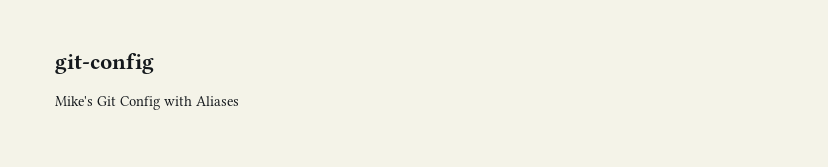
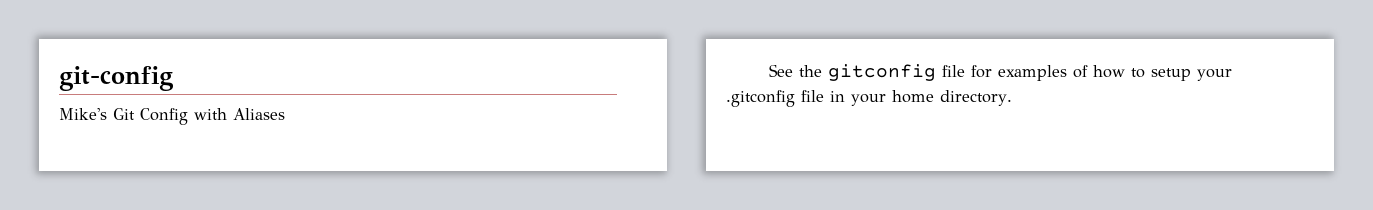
(239, 101) none -> [768,64,1232,81] [726,90,1012,107] // See the gitconfig file for examples of how to setup your .gitconfig file in your home directory.

